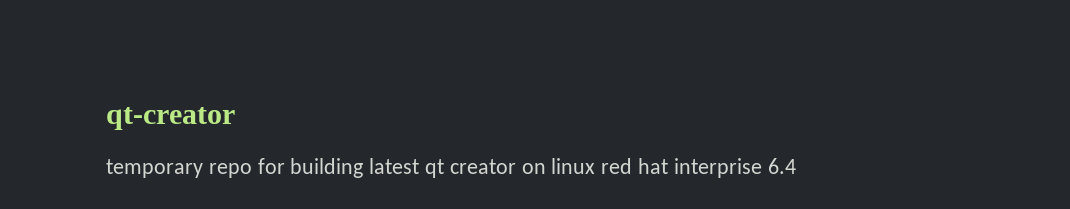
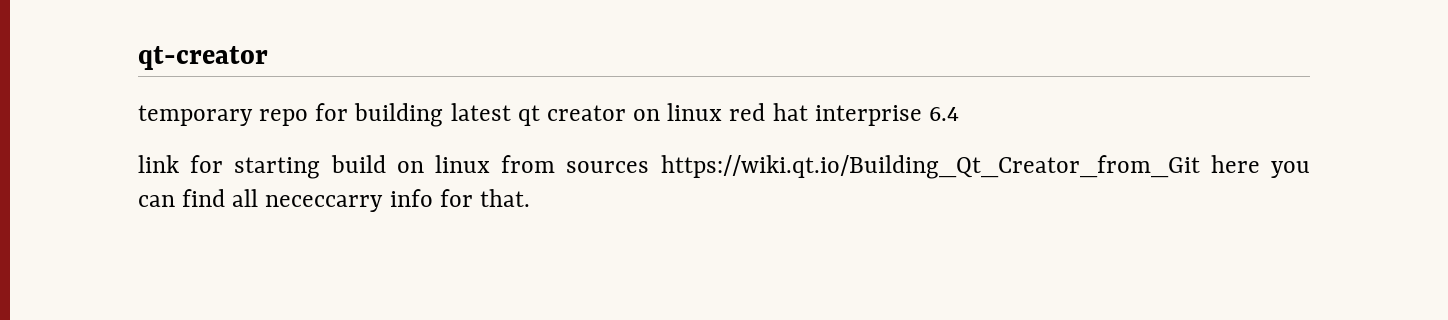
(796, 166) none -> [138,155,1310,179] [138,189,530,212] // link for starting build on linux from sources https://wiki.qt.io/Building_Qt_Creator_from_Git here you can find all nececcarry info for that.

